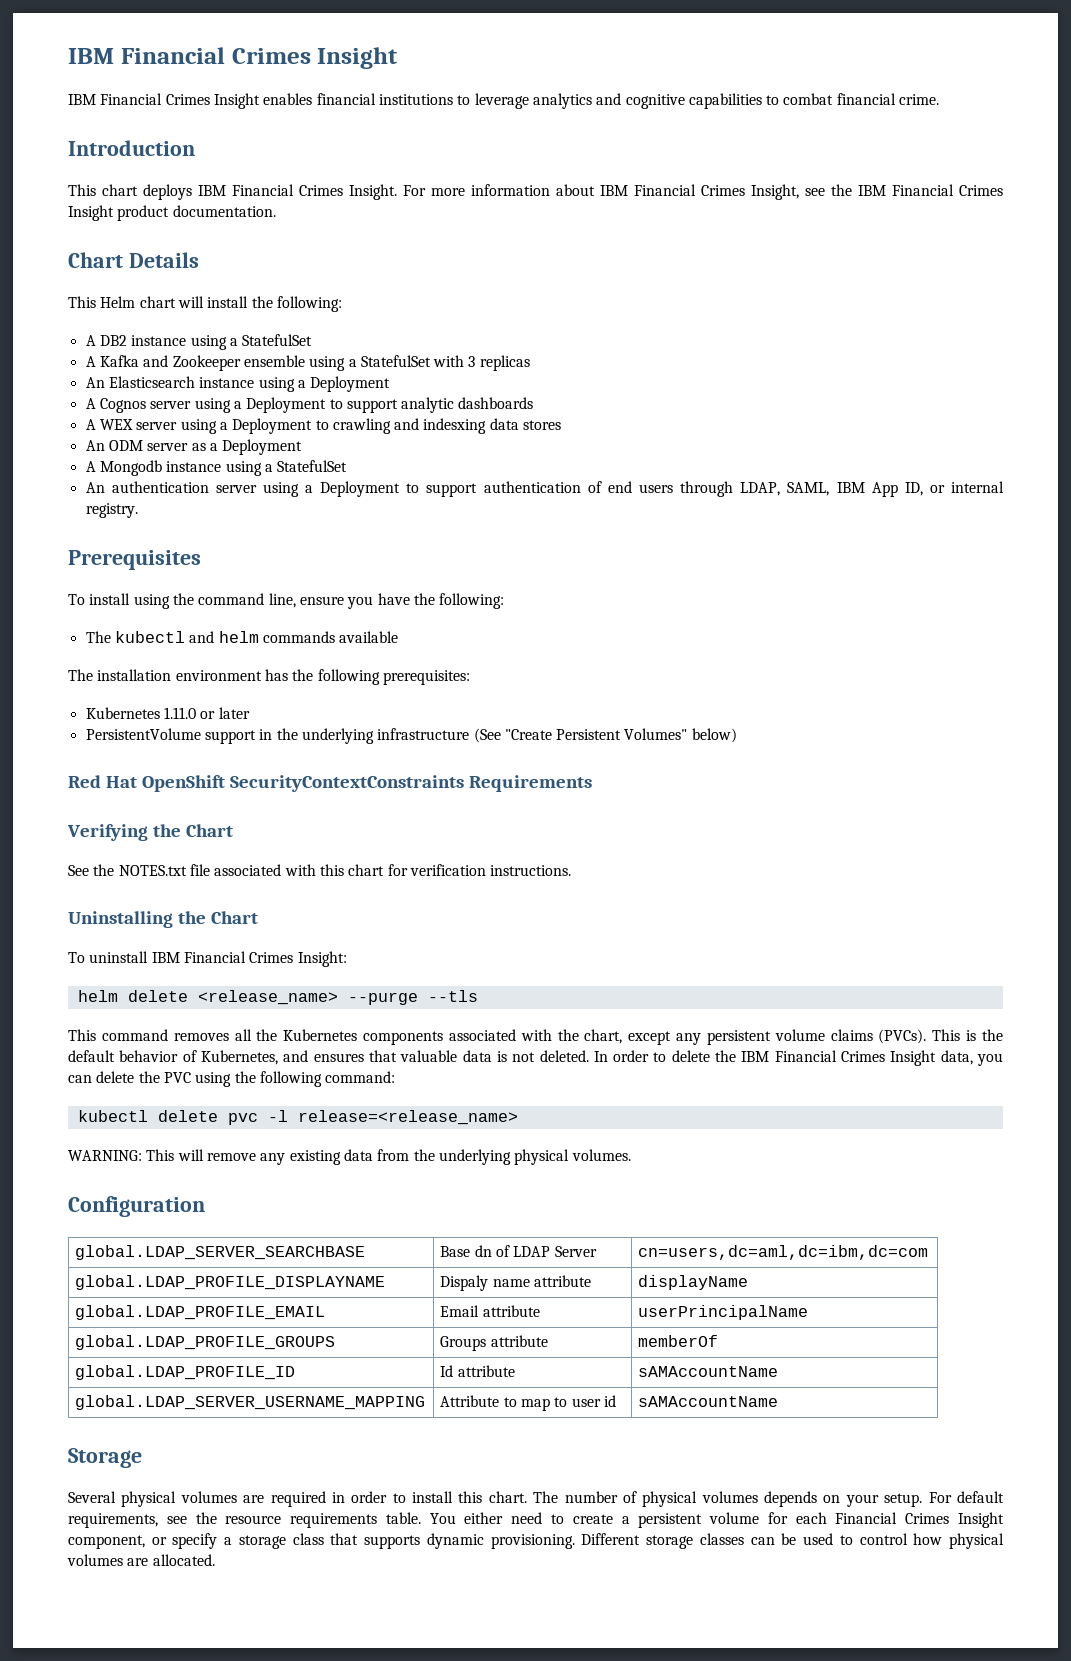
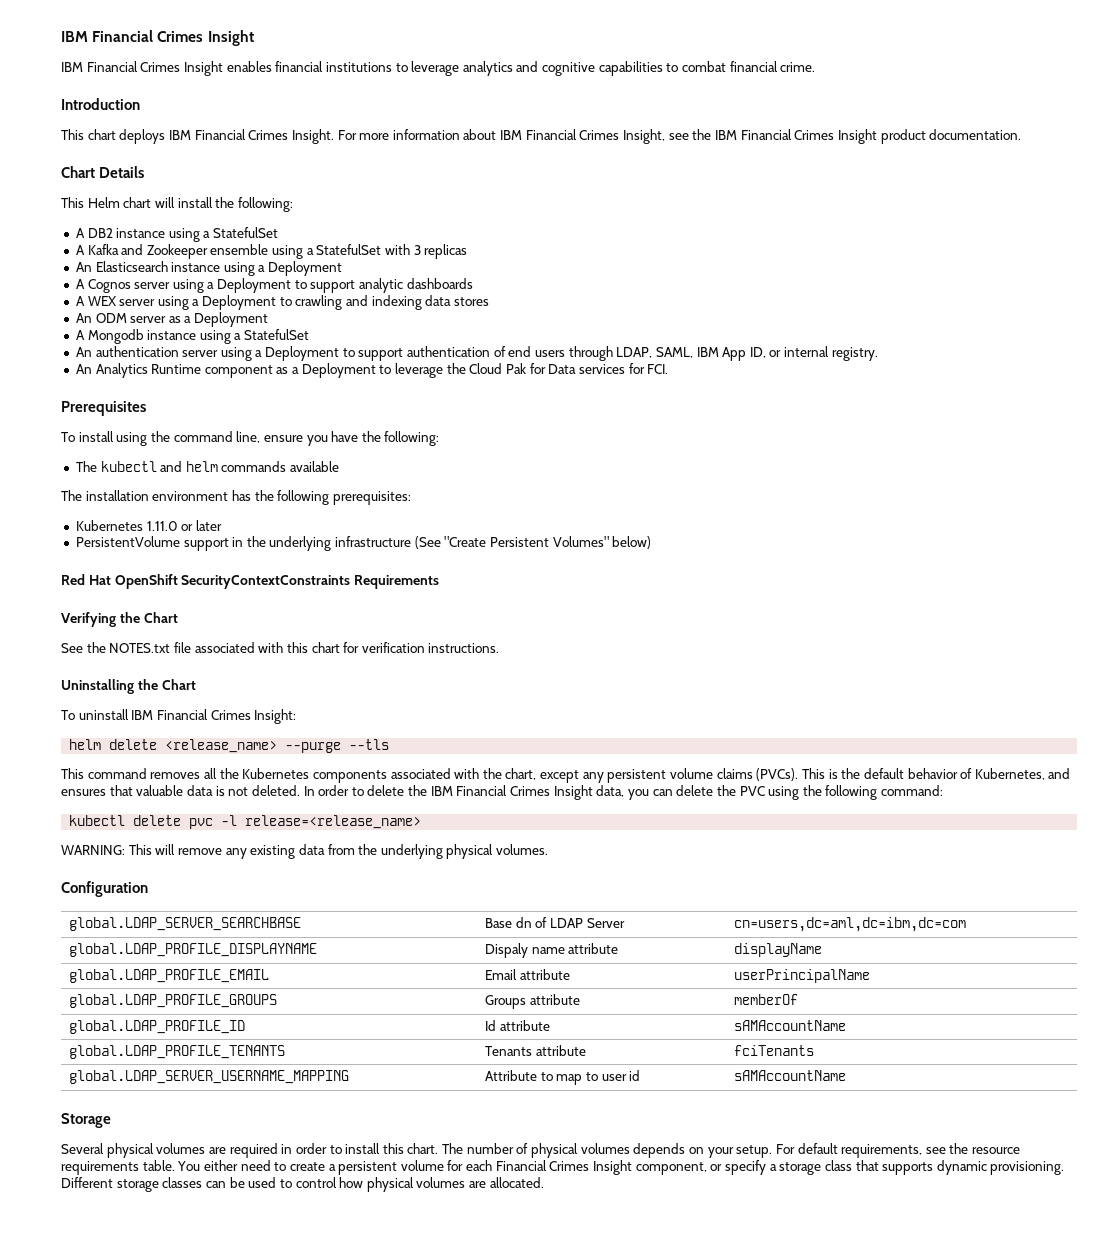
[423,418,487,434] indesxing -> [371,295,422,310] indexing
(138, 510) none -> [75,363,669,378] // An Analytics Runtime component as a Deployment to leverage the Cloud Pak for Data services for FCI.
(779, 1371) none -> [68,1045,285,1059] [484,1045,586,1056] [733,1045,814,1056] // global.LDAP_PROFILE_TENANTS | Tenants attribute | fciTenants

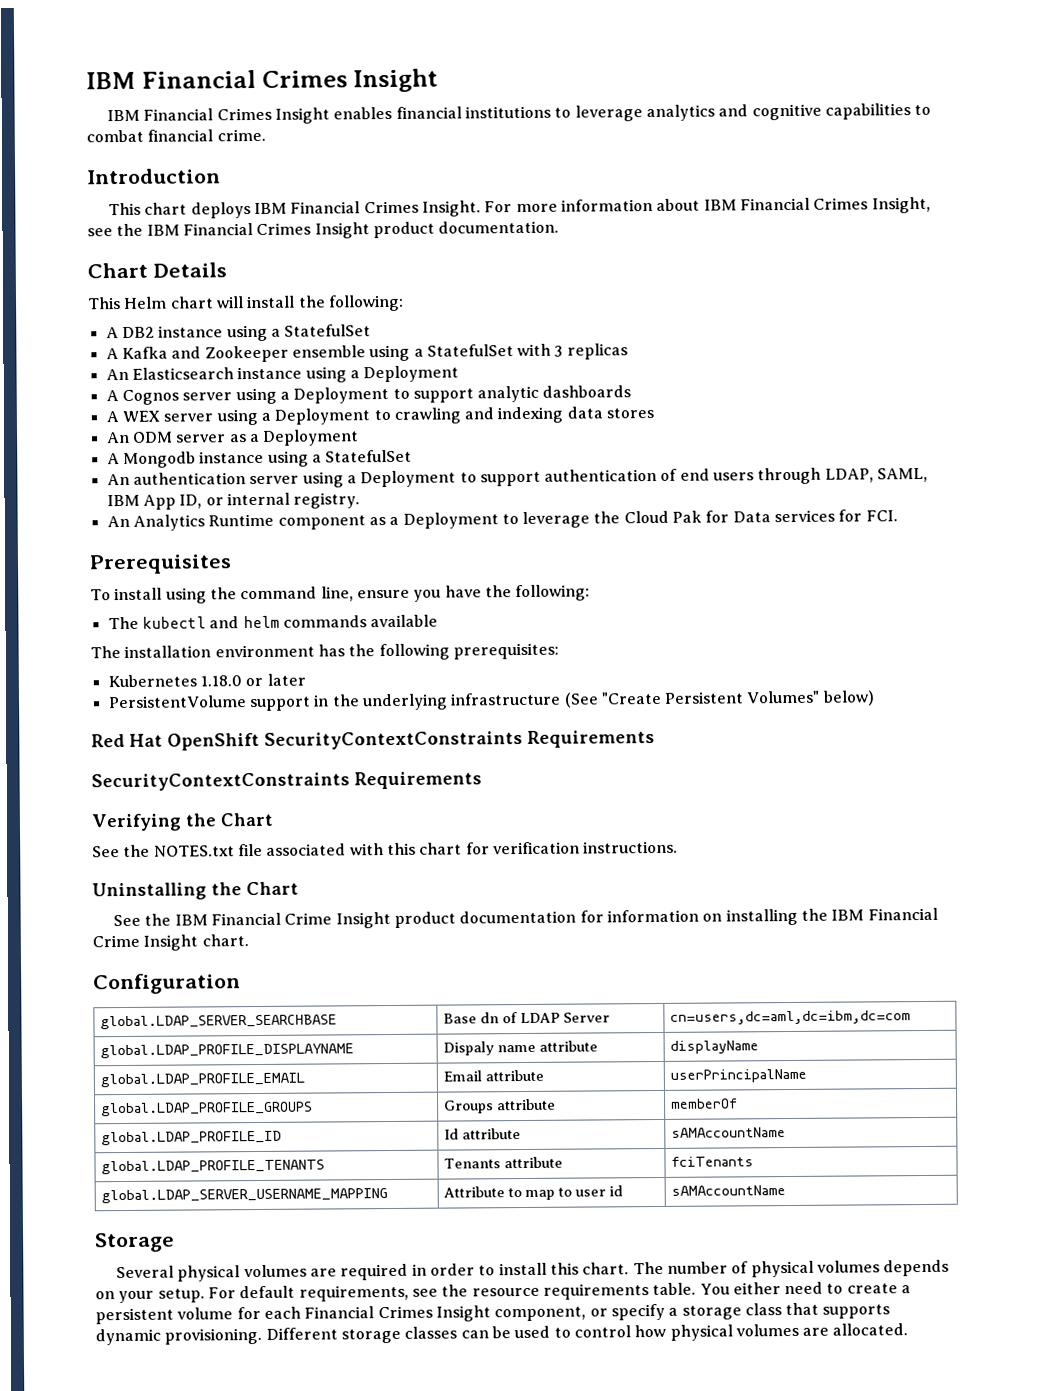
[146,521,178,531] 1.11.0 -> [199,675,242,687] 1.18.0
(440, 582) none -> [91,771,482,792] // SecurityContextConstraints Requirements
[61,709,297,724] [69,739,390,753] [61,768,1071,783] [61,785,944,800] [69,815,422,829] [61,844,549,859] To uninstall IBM Financial Crimes Insight: // helm delete <release_name> --purge --tls // This command removes all the Kubernetes components associated with the chart, except any persistent volume claims (PVCs). This is the default behavior of Kubernetes, and ensures that valuable data is not deleted. In order to delete the IBM Financial Crimes Insight data, you can delete the PVC using the following command: // kubectl delete pvc -l release=<release_name> // WARNING: This will remove any existing data from the underlying physical volumes. -> [113,907,938,929] [92,934,249,951] See the IBM Financial Crime Insight product documentation for information on installing the IBM Financial Crime Insight chart.

